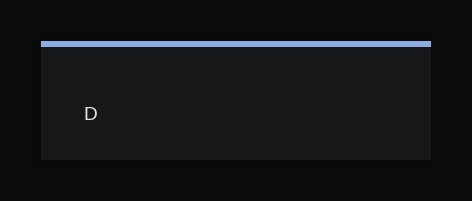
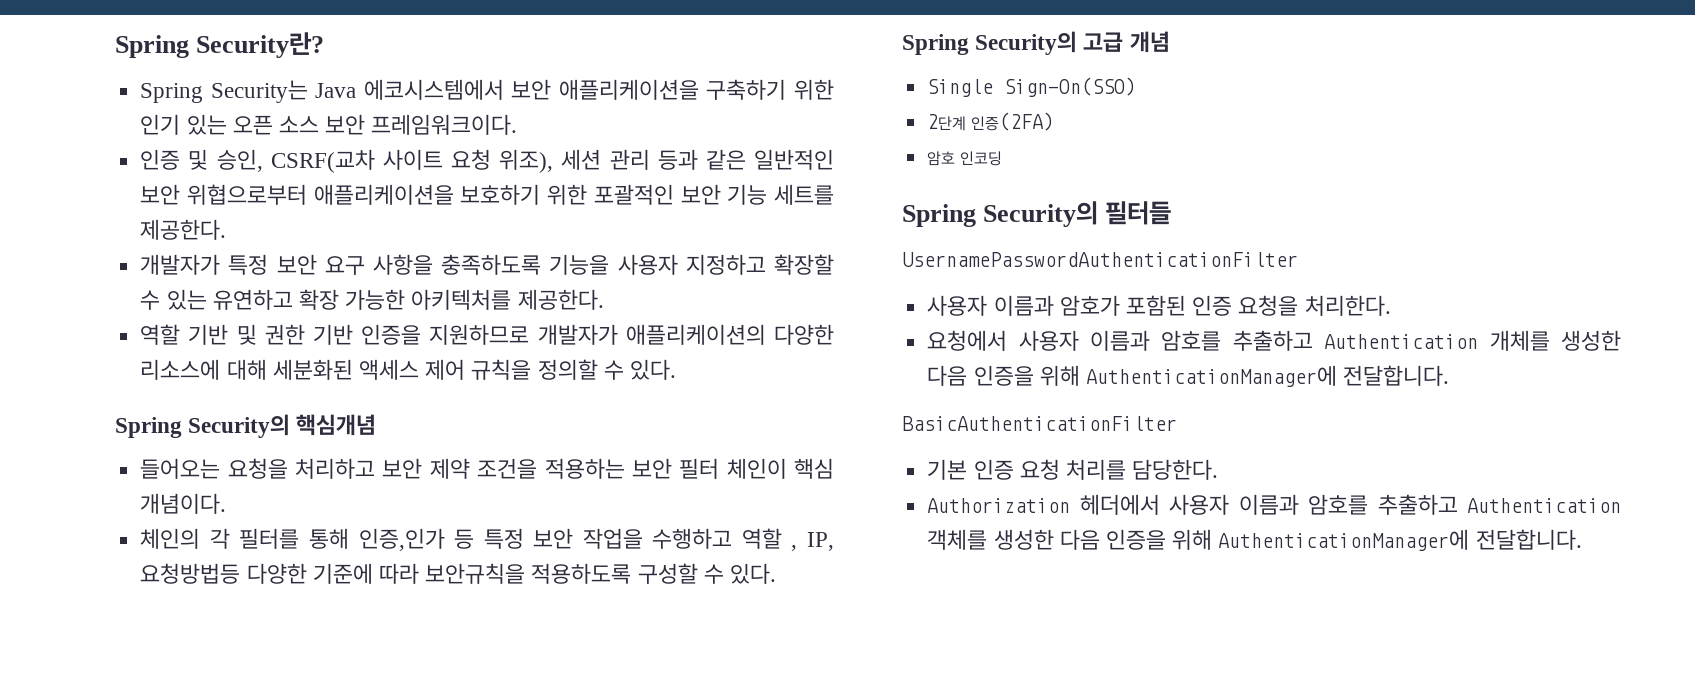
[84,107,98,120] D -> [115,32,325,58] [140,79,834,103] [140,114,518,135] [140,149,834,173] [140,184,834,205] [140,219,227,240] [140,254,834,275] [140,289,604,310] [140,324,834,345] [140,359,676,380] [115,414,377,438] [140,458,834,479] [140,493,227,514] [140,528,835,551] [140,563,776,584] [902,31,1170,55] [927,77,1137,97] [927,112,1054,131] [927,151,1002,166] [902,201,1172,227] [902,252,1298,267] [927,295,1391,316] [927,330,1621,351] [927,365,1450,387] [902,416,1177,431] [927,459,1219,480] [927,494,1621,515] [927,529,1582,551] Spring Security란? // Spring Security는 Java 에코시스템에서 보안 애플리케이션을 구축하기 위한 인기 있는 오픈 소스 보안 프레임워크이다. // 인증 및 승인, CSRF(교차 사이트 요청 위조), 세션 관리 등과 같은 일반적인 보안 위협으로부터 애플리케이션을 보호하기 위한 포괄적인 보안 기능 세트를 제공한다. // 개발자가 특정 보안 요구 사항을 충족하도록 기능을 사용자 지정하고 확장할 수 있는 유연하고 확장 가능한 아키텍처를 제공한다. // 역할 기반 및 권한 기반 인증을 지원하므로 개발자가 애플리케이션의 다양한 리소스에 대해 세분화된 액세스 제어 규칙을 정의할 수 있다. // Spring Security의 핵심개념 // 들어오는 요청을 처리하고 보안 제약 조건을 적용하는 보안 필터 체인이 핵심 개념이다. // 체인의 각 필터를 통해 인증,인가 등 특정 보안 작업을 수행하고 역할 , IP, 요청방법등 다양한 기준에 따라 보안규칙을 적용하도록 구성할 수 있다. // Spring Security의 고급 개념 // Single Sign-On(SSO) // 2단계 인증(2FA) // 암호 인코딩 // Spring Security의 필터들 // UsernamePasswordAuthenticationFilter // 사용자 이름과 암호가 포함된 인증 요청을 처리한다. // 요청에서 사용자 이름과 암호를 추출하고 Authentication 개체를 생성한 다음 인증을 위해 AuthenticationManager에 전달합니다. // BasicAuthenticationFilter // 기본 인증 요청 처리를 담당한다. // Authorization 헤더에서 사용자 이름과 암호를 추출하고 Authentication 객체를 생성한 다음 인증을 위해 AuthenticationManager에 전달합니다.

